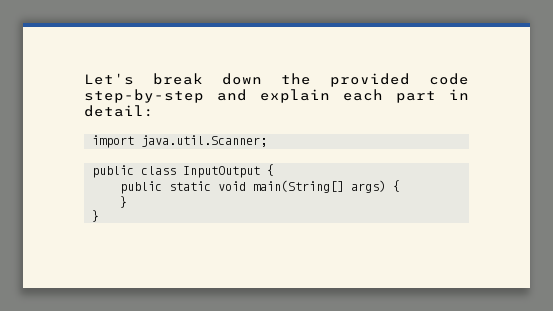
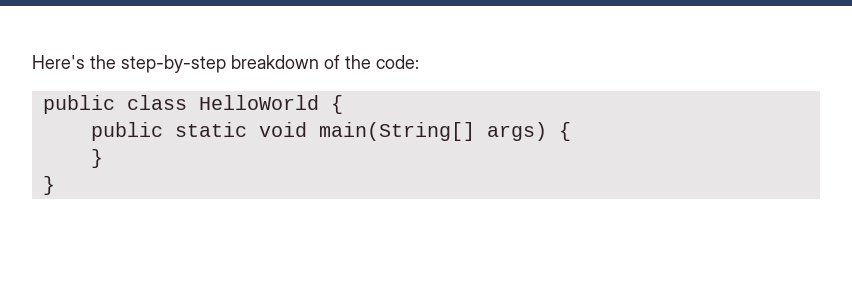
[84,73,469,87] [84,89,469,103] [84,105,154,117] [92,135,268,148] Let's break down the provided code step-by-step and explain each part in detail: // import java.util.Scanner; -> [32,55,419,73] Here's the step-by-step breakdown of the code:
[183,166,261,178] InputOutput -> [198,95,319,110] HelloWorld

